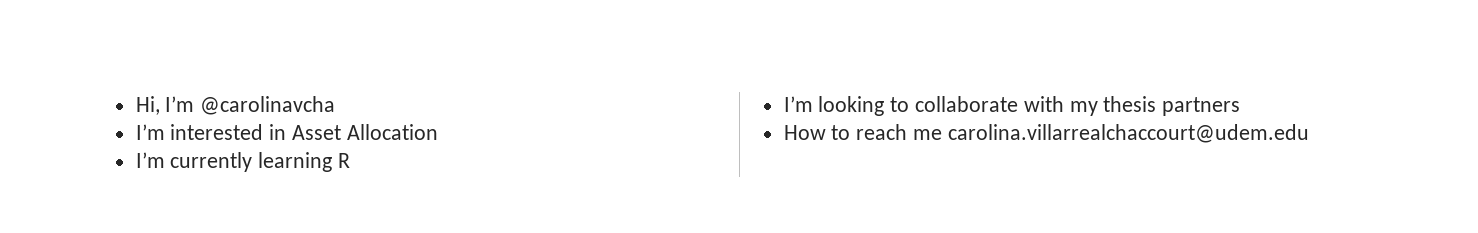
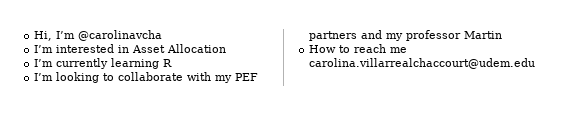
[1103,96,1157,112] thesis -> [235,73,259,81] PEF
(1241, 106) none -> [361,30,503,41] and my professor Martin

